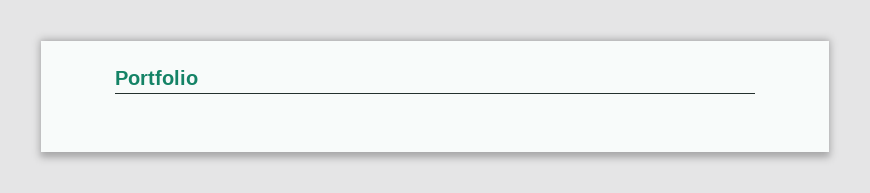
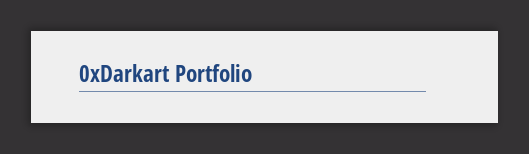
(115, 77) none -> [79,64,169,82] 0xDarkart

